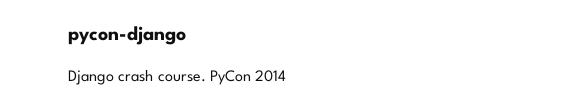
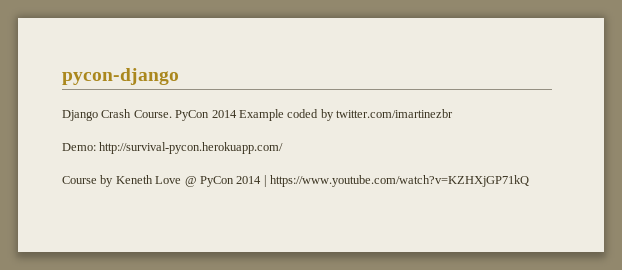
[118,70,287,85] crash course. PyCon 2014 -> [101,109,453,121] [62,142,284,154] [62,175,529,187] Crash Course. PyCon 2014 Example coded by twitter.com/imartinezbr // Demo: http://survival-pycon.herokuapp.com/ // Course by Keneth Love @ PyCon 2014 | https://www.youtube.com/watch?v=KZHXjGP71kQ

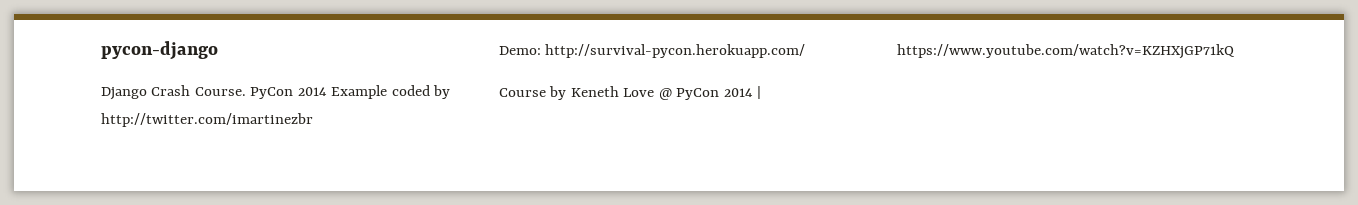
[336,109,453,118] twitter.com/imartinezbr -> [101,113,313,127] http://twitter.com/imartinezbr

